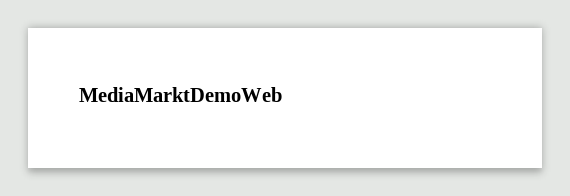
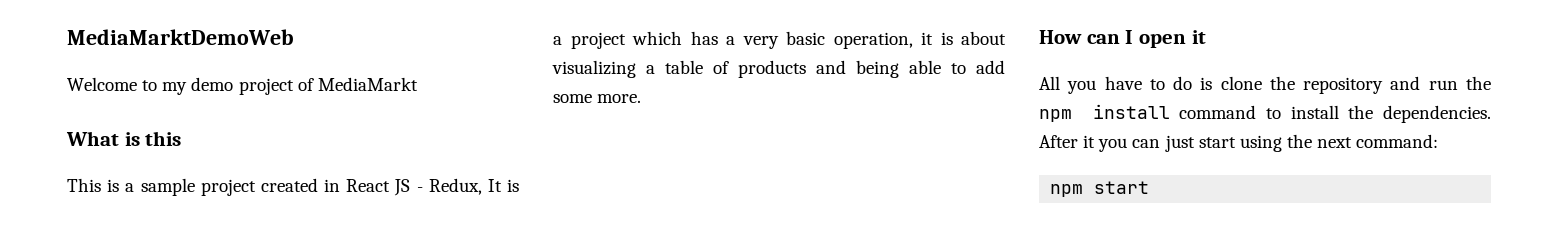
(282, 94) none -> [67,77,418,95] [66,131,182,146] [67,178,520,196] [553,31,1006,49] [552,60,1005,78] [553,94,642,103] [1039,30,1206,48] [1039,76,1491,94] [1039,104,1491,123] [1039,134,1439,152] [1050,181,1150,197] // Welcome to my demo project of MediaMarkt // What is this // This is a sample project created in React JS - Redux, It is a project which has a very basic operation, it is about visualizing a table of products and being able to add some more. // How can I open it // All you have to do is clone the repository and run the npm install command to install the dependencies. After it you can just start using the next command: // npm start

